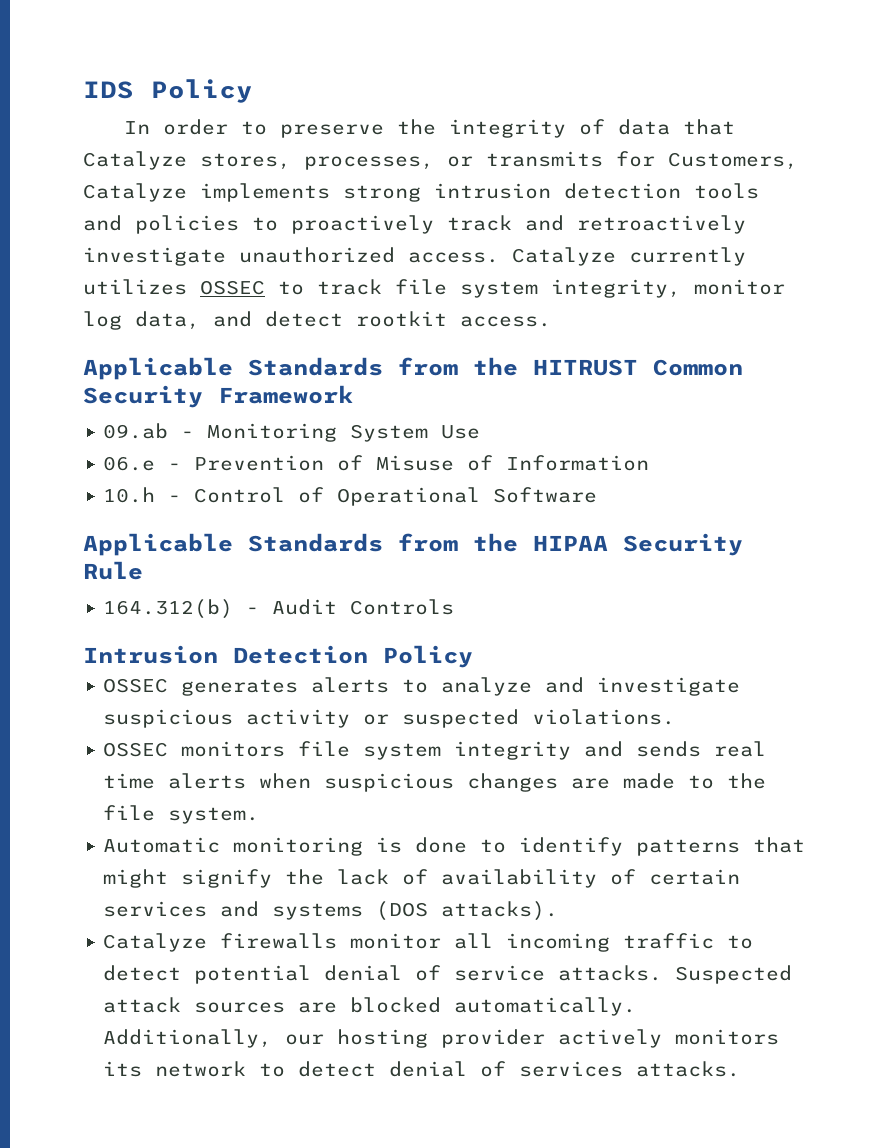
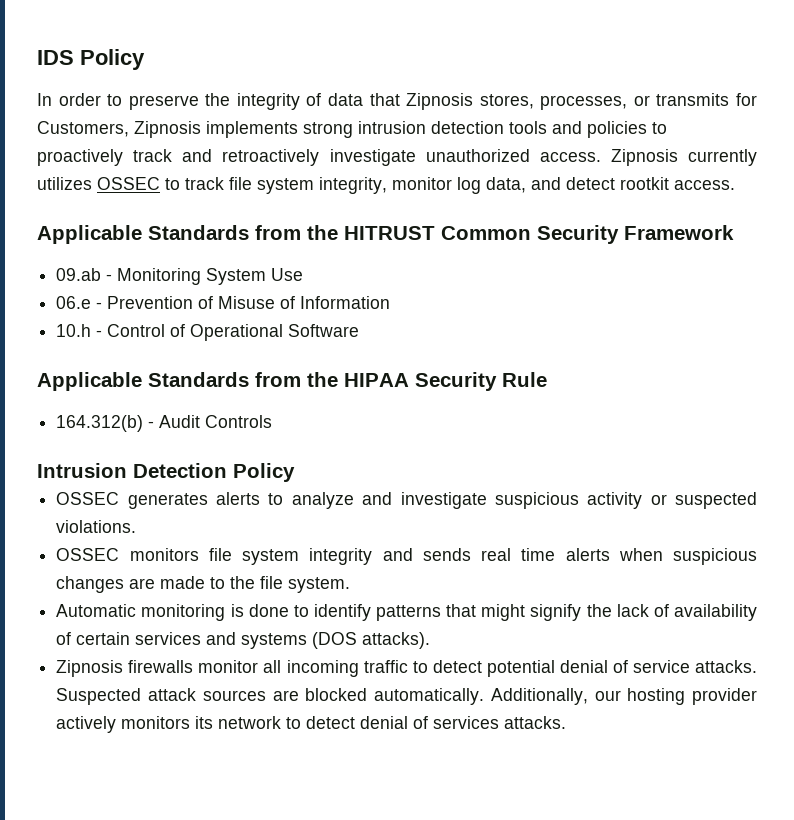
[83,151,187,170] Catalyze -> [406,93,474,110] Zipnosis
[83,183,187,202] Catalyze -> [134,121,201,138] Zipnosis
[512,247,616,266] Catalyze -> [610,149,678,166] Zipnosis
[103,933,208,952] Catalyze -> [56,660,124,677] Zipnosis

